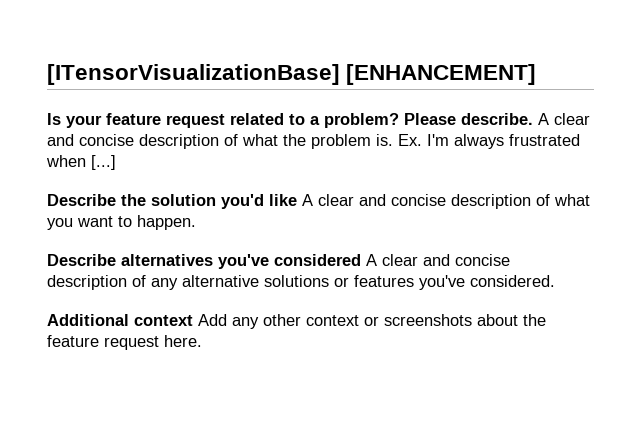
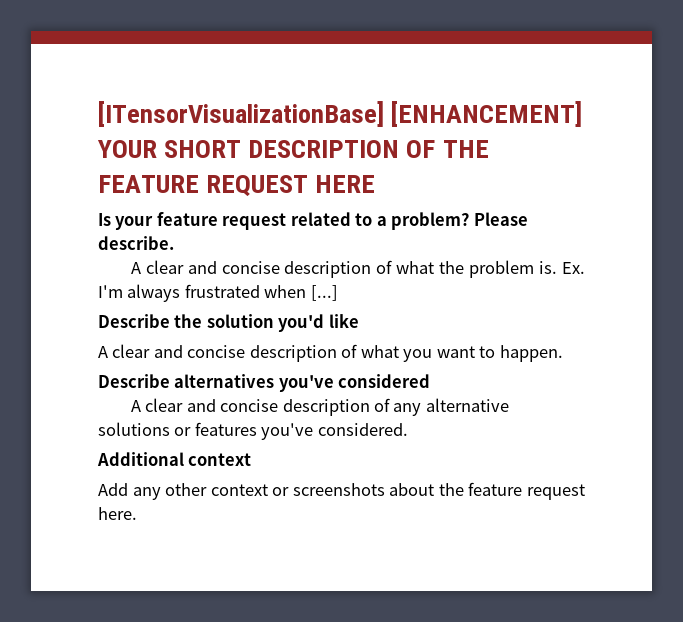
(537, 74) none -> [97,140,489,158] [98,175,376,197] YOUR SHORT DESCRIPTION OF THE FEATURE REQUEST HERE
(533, 119) none -> (174, 243) //
(297, 200) none -> (359, 321) //
(361, 260) none -> (431, 381) //
(193, 320) none -> (252, 459) //

